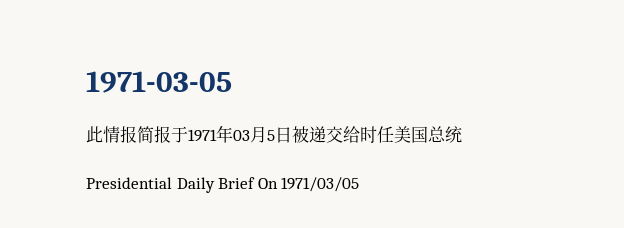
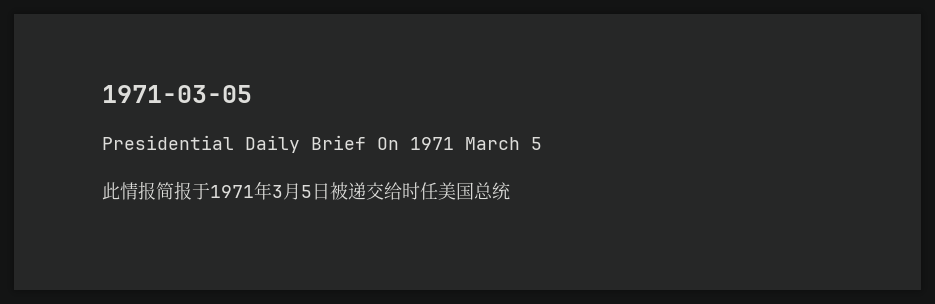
(232, 82) none -> [102,135,542,153] // Presidential Daily Brief On 1971 March 5
[233,130,250,141] 03 -> [272,185,283,198] 3
[86,177,360,193] // Presidential Daily Brief On 1971/03/05 -> (510, 191) none

